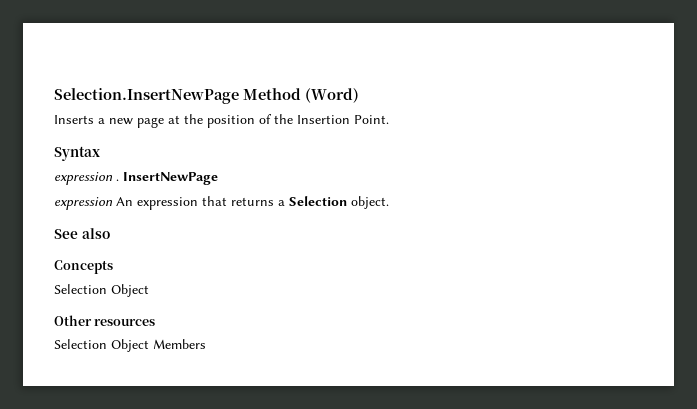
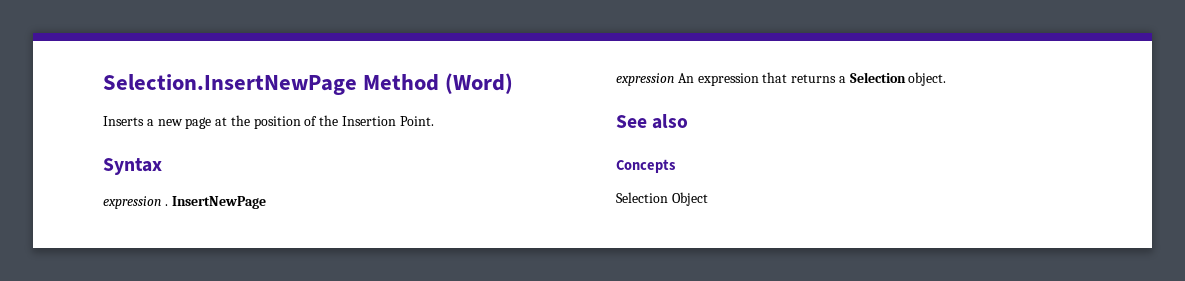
[54,315,156,326] [54,339,206,352] // Other resources // Selection Object Members -> (708, 199) none

